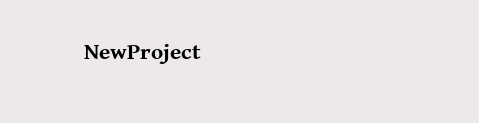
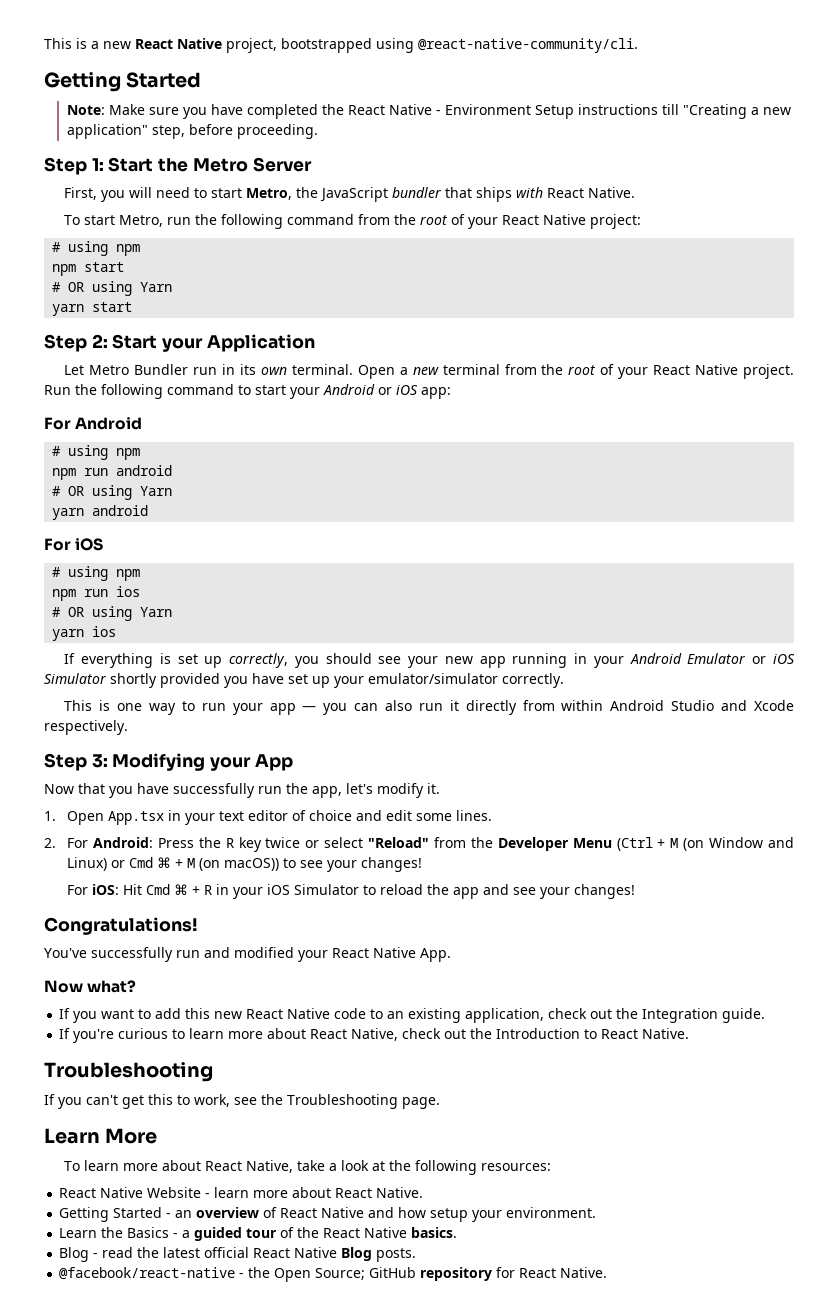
[84,44,201,64] NewProject -> [44,38,638,53] [44,72,202,92] [67,104,792,119] [67,124,319,139] [44,157,312,175] [64,187,636,202] [64,214,642,229] [52,241,141,256] [52,262,125,276] [52,281,173,296] [52,302,133,316] [44,334,315,352] [64,364,794,379] [44,384,451,399] [44,417,143,430] [52,445,141,460] [52,465,173,480] [52,485,173,500] [52,505,149,520] [44,538,104,551] [52,566,141,581] [52,586,141,601] [52,606,173,621] [52,626,117,641] [64,653,796,668] [44,673,564,688] [64,700,794,715] [44,720,128,735] [44,753,293,771] [44,783,440,798] [44,810,493,825] [44,837,795,852] [67,857,423,872] [67,884,636,899] [44,917,198,935] [44,947,451,962] [44,980,137,993] [59,1008,766,1023] [59,1028,690,1043] [44,1062,213,1082] [44,1094,440,1109] [44,1128,158,1144] [64,1160,552,1175] [59,1187,424,1198] [59,1207,597,1222] [59,1227,458,1241] [59,1247,417,1262] [59,1267,608,1282] This is a new React Native project, bootstrapped using @react-native-community/cli. // Getting Started // Note: Make sure you have completed the React Native - Environment Setup instructions till "Creating a new application" step, before proceeding. // Step 1: Start the Metro Server // First, you will need to start Metro, the JavaScript bundler that ships with React Native. // To start Metro, run the following command from the root of your React Native project: // # using npm // npm start // # OR using Yarn // yarn start // Step 2: Start your Application // Let Metro Bundler run in its own terminal. Open a new terminal from the root of your React Native project. Run the following command to start your Android or iOS app: // For Android // # using npm // npm run android // # OR using Yarn // yarn android // For iOS // # using npm // npm run ios // # OR using Yarn // yarn ios // If everything is set up correctly, you should see your new app running in your Android Emulator or iOS Simulator shortly provided you have set up your emulator/simulator correctly. // This is one way to run your app — you can also run it directly from within Android Studio and Xcode respectively. // Step 3: Modifying your App // Now that you have successfully run the app, let's modify it. // 1. Open App.tsx in your text editor of choice and edit some lines. // 2. For Android: Press the R key twice or select "Reload" from the Developer Menu (Ctrl + M (on Window and Linux) or Cmd ⌘ + M (on macOS)) to see your changes! // For iOS: Hit Cmd ⌘ + R in your iOS Simulator to reload the app and see your changes! // Congratulations! // You've successfully run and modified your React Native App. // Now what? // If you want to add this new React Native code to an existing application, check out the Integration guide. // If you're curious to learn more about React Native, check out the Introduction to React Native. // Troubleshooting // If you can't get this to work, see the Troubleshooting page. // Learn More // To learn more about React Native, take a look at the following resources: // React Native Website - learn more about React Native. // Getting Started - an overview of React Native and how setup your environment. // Learn the Basics - a guided tour of the React Native basics. // Blog - read the latest official React Native Blog posts. // @facebook/react-native - the Open Source; GitHub repository for React Native.

